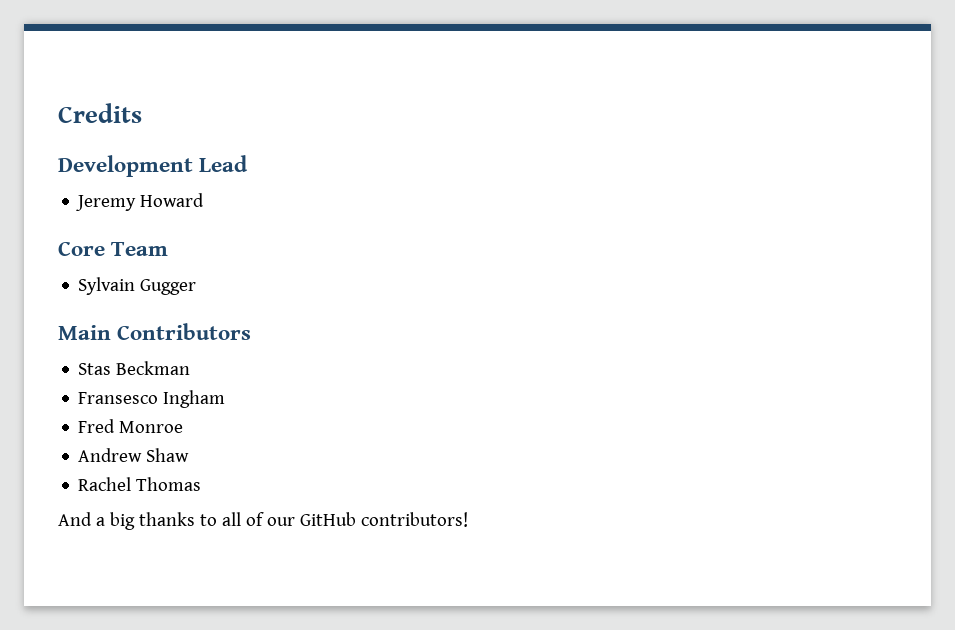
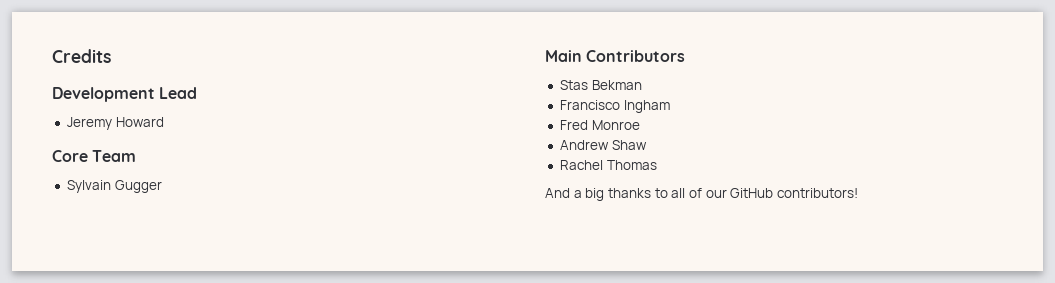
[116,361,191,375] [78,392,159,404] Beckman // Fransesco -> [591,80,642,90] [559,100,620,110] Bekman // Francisco

